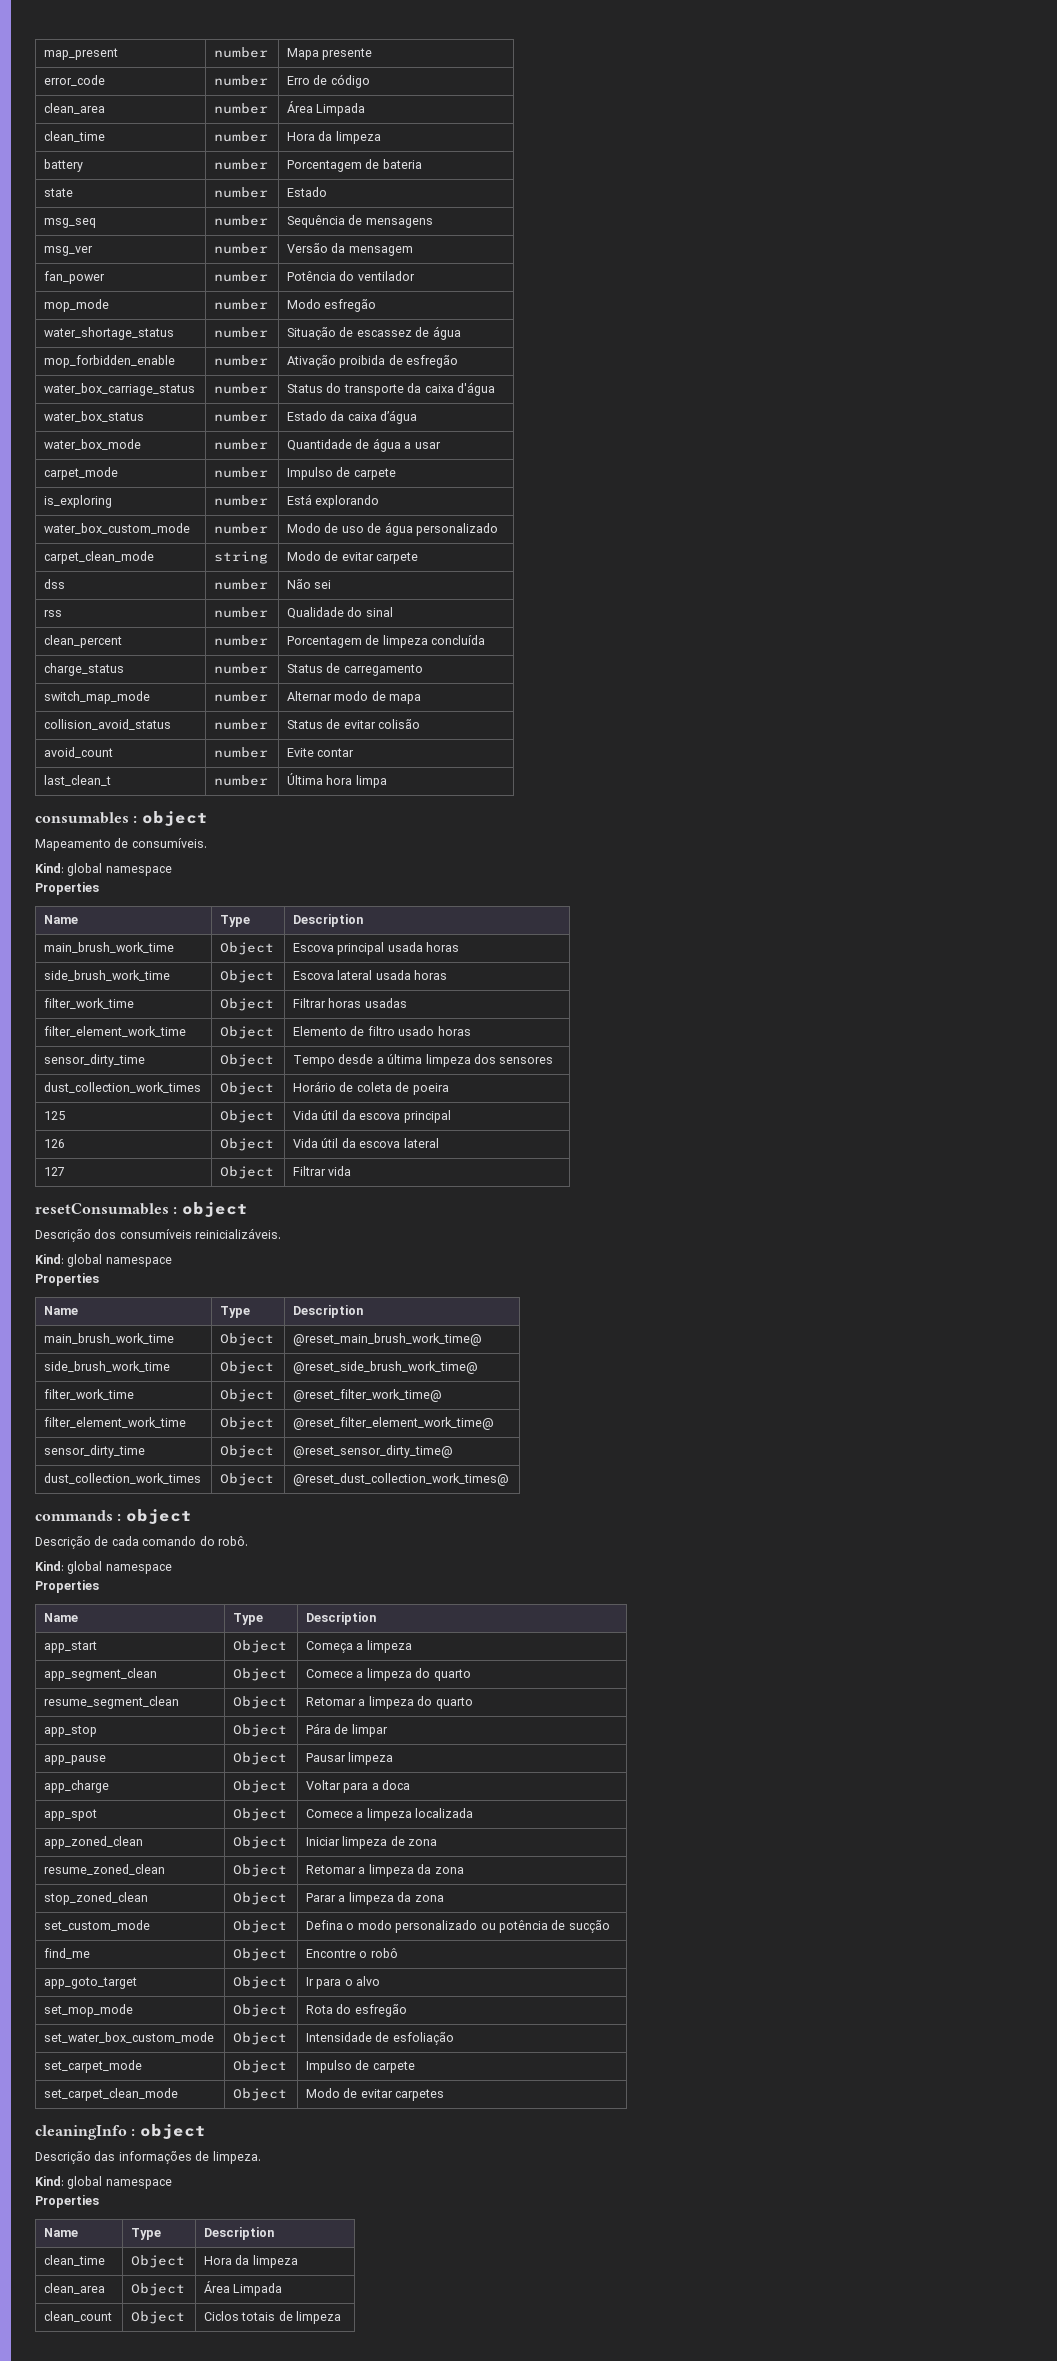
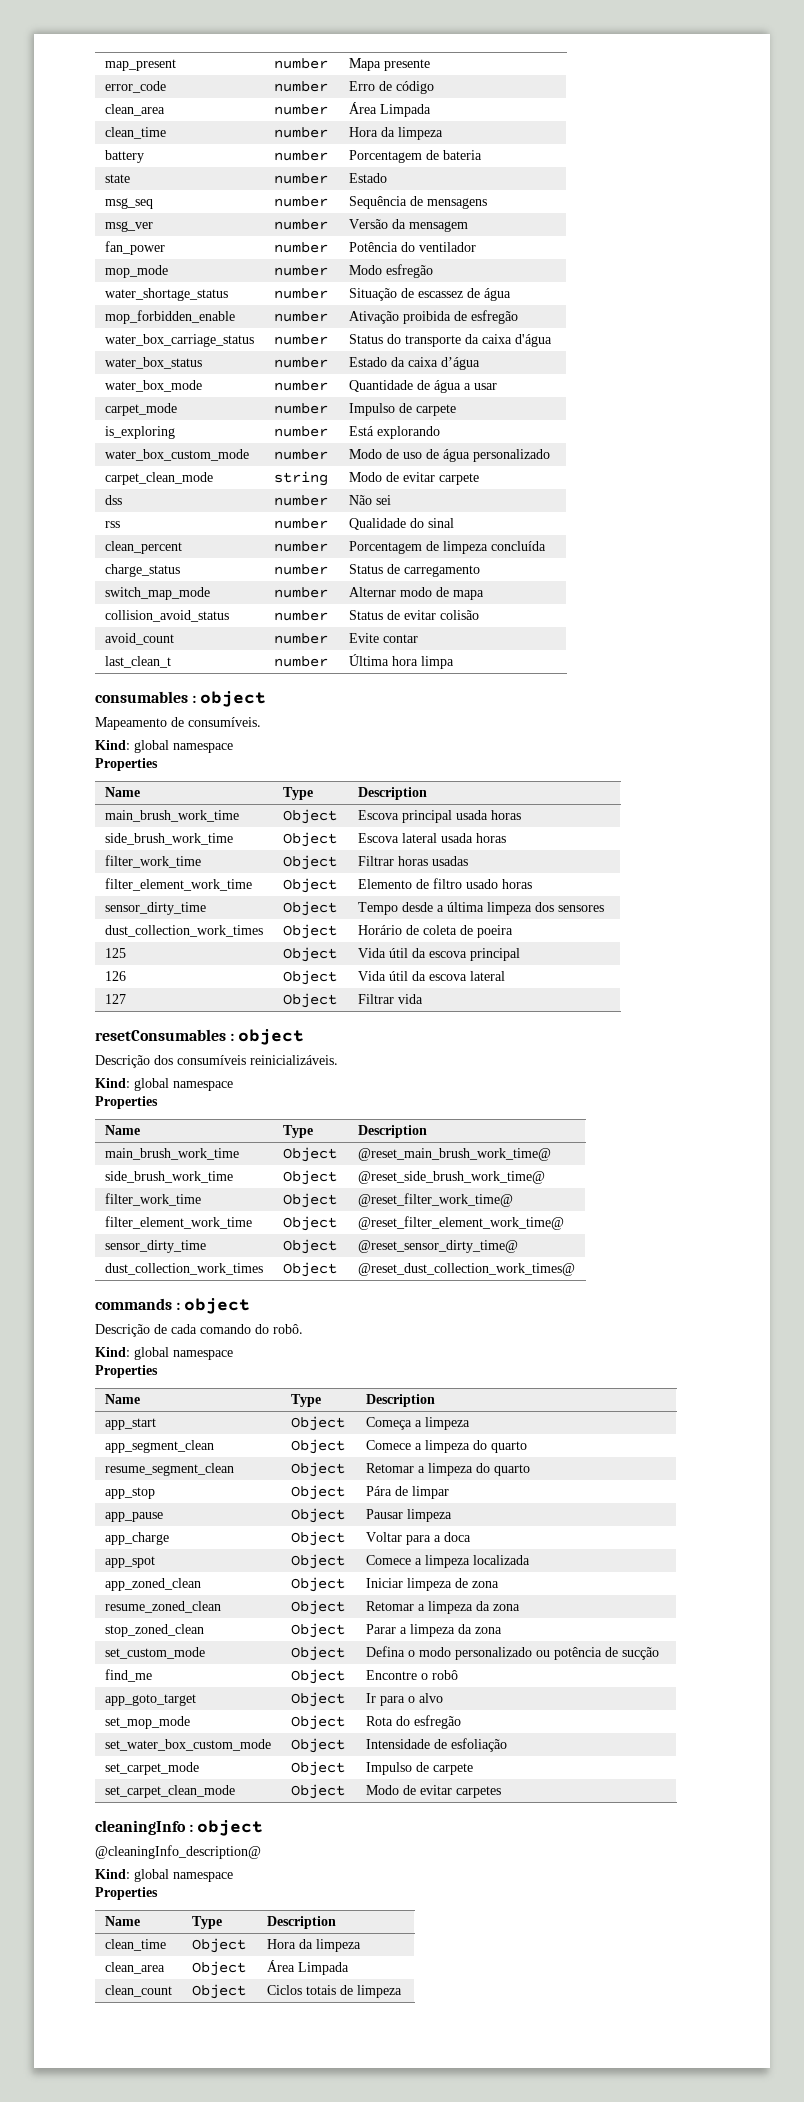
[35,2151,261,2164] Descrição das informações de limpeza. -> [95,1845,261,1859] @cleaningInfo_description@

